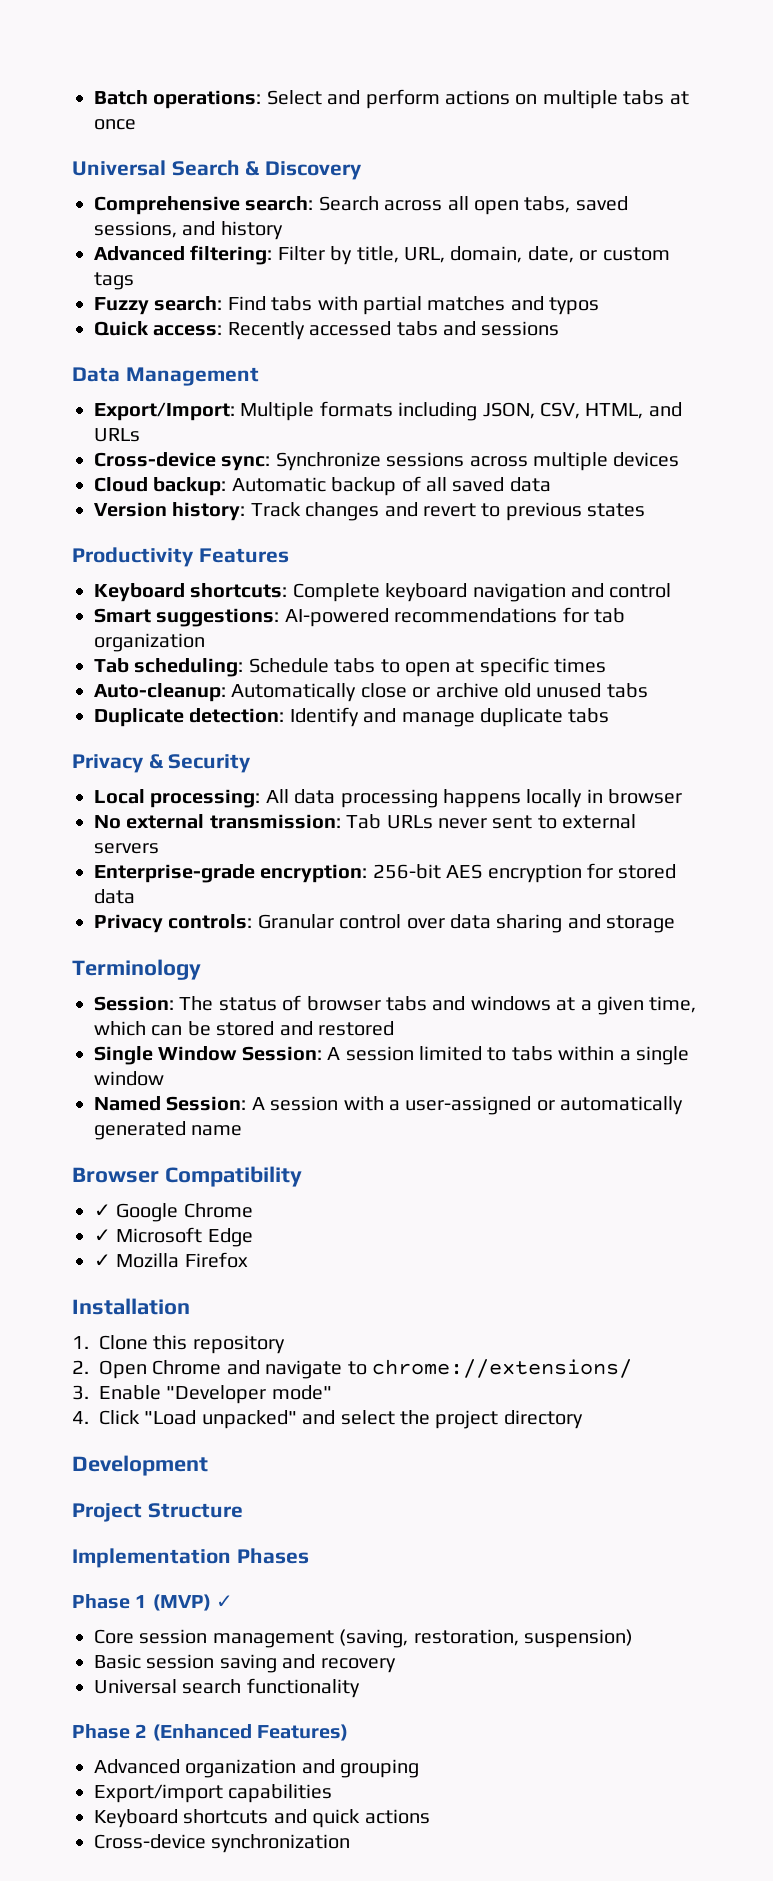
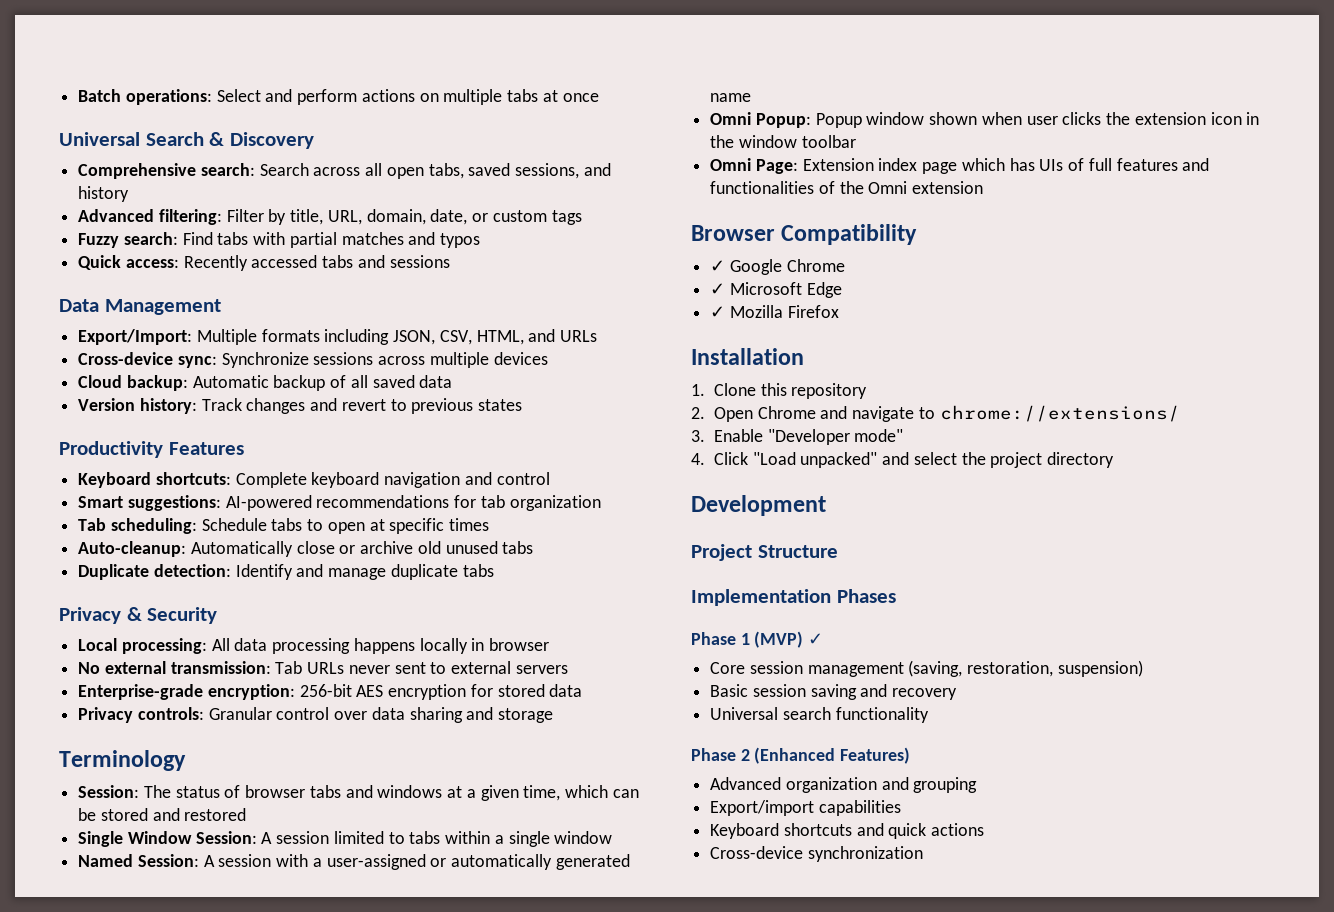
(243, 1130) none -> [710,112,1260,128] [710,135,856,148] [710,158,1210,174] [710,181,984,194] // Omni Popup: Popup window shown when user clicks the extension icon in the window toolbar // Omni Page: Extension index page which has UIs of full features and functionalities of the Omni extension

